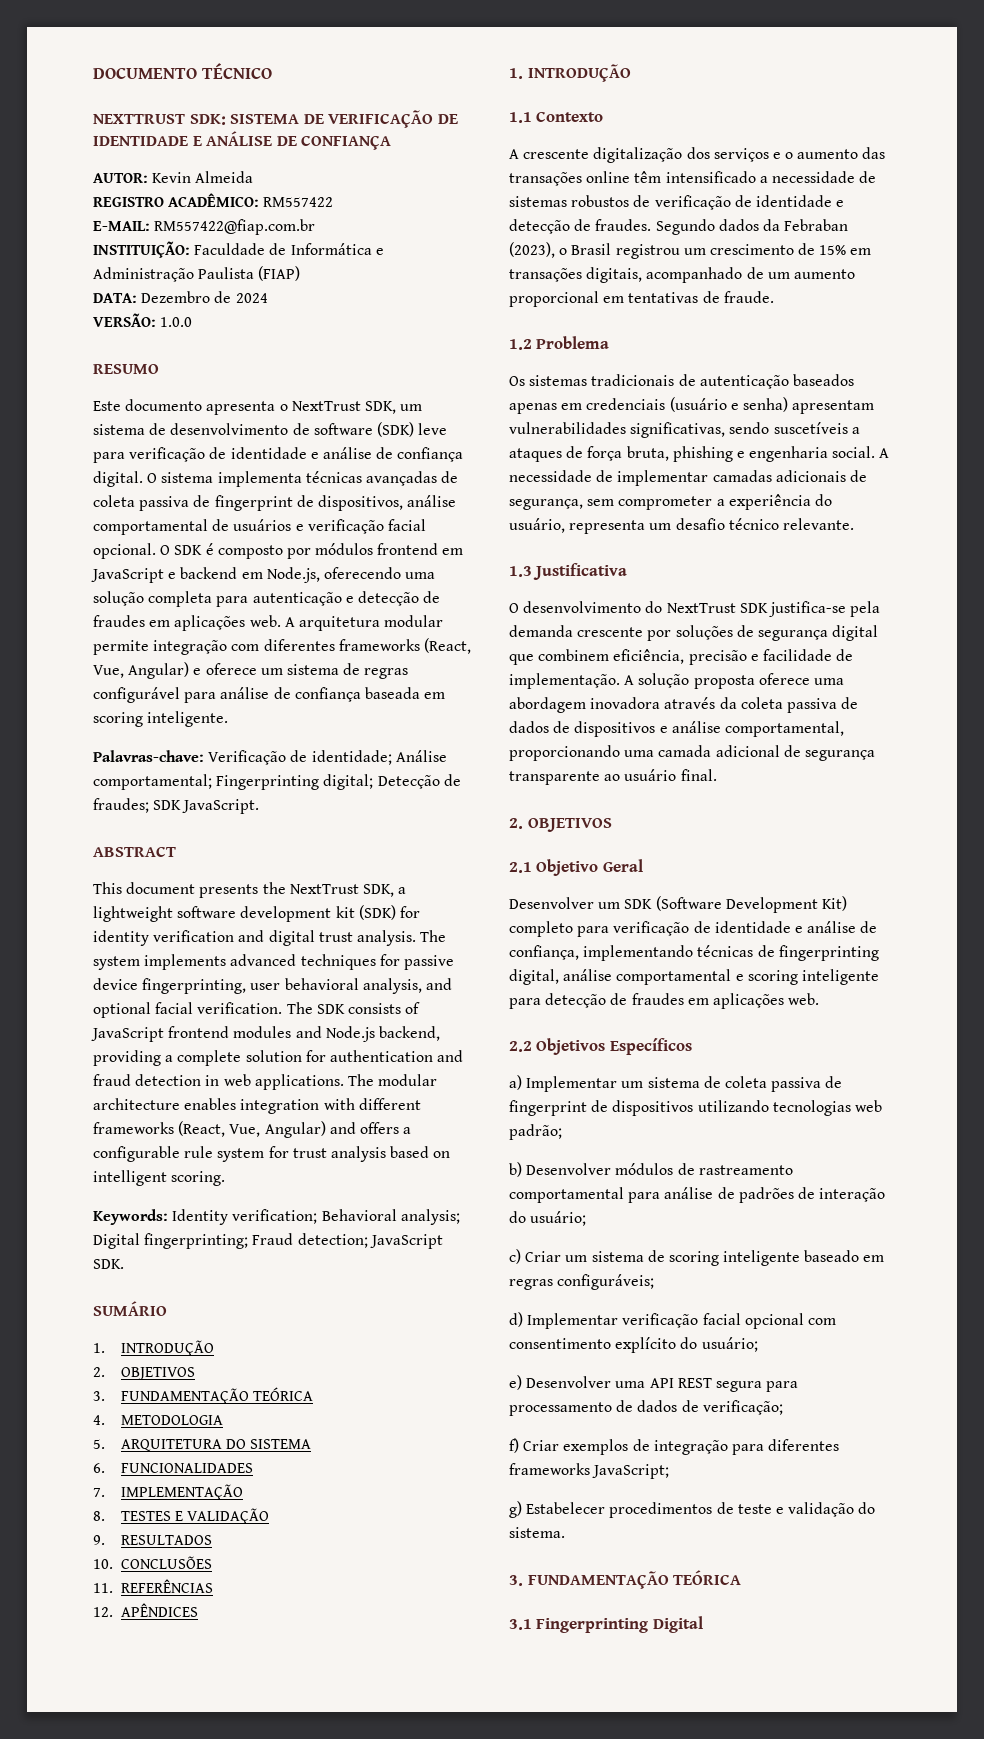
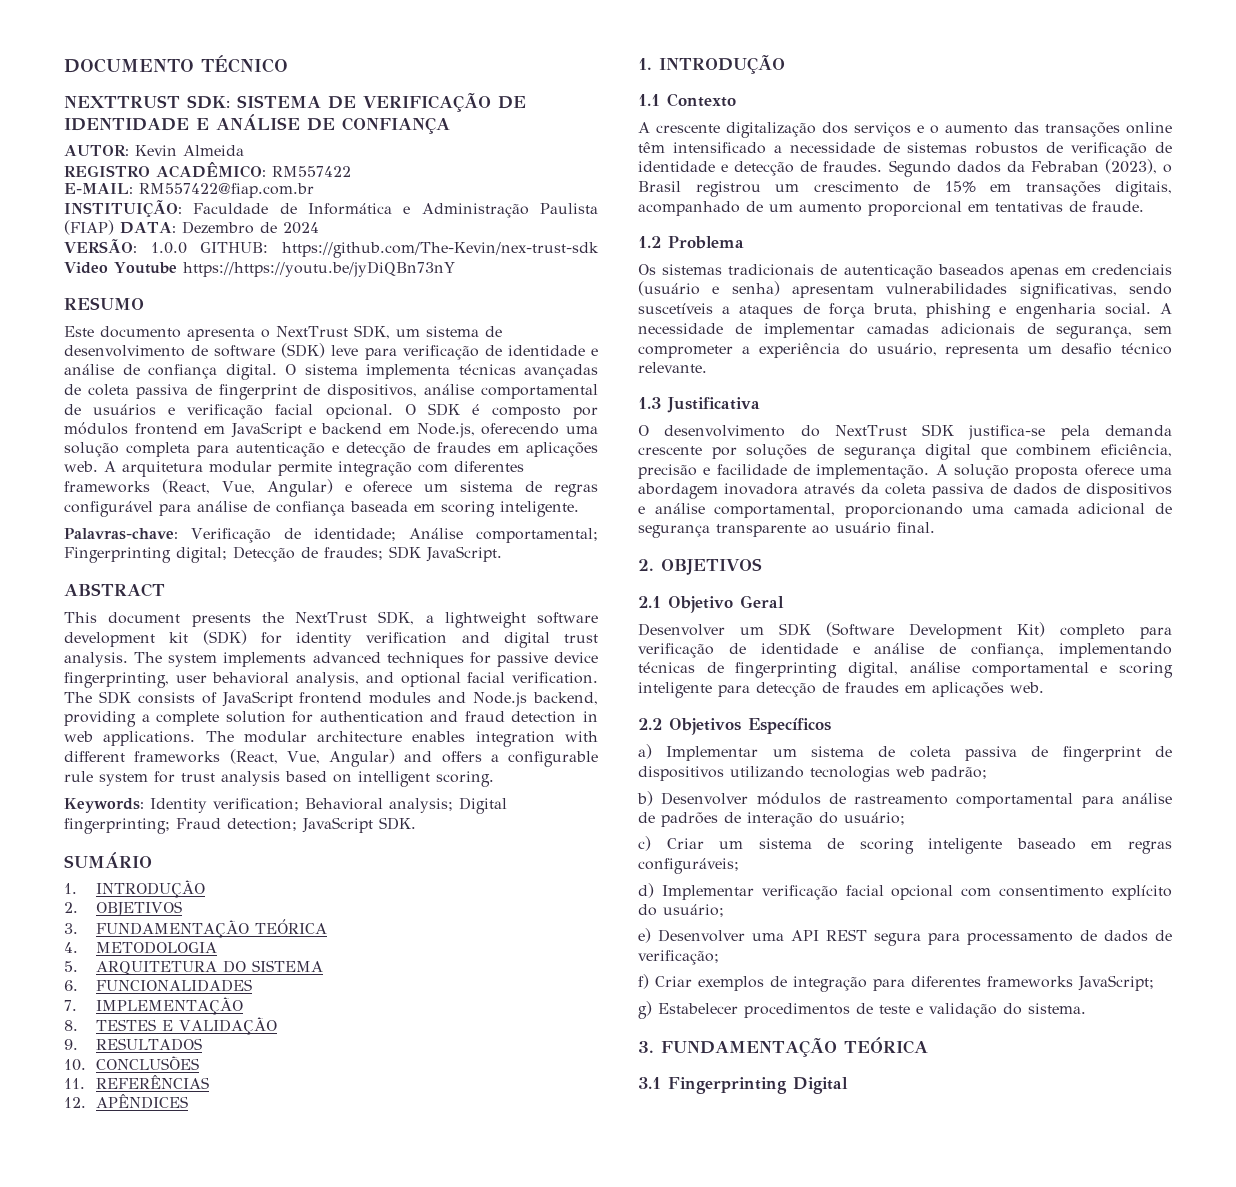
(301, 273) // -> (114, 227) none
(193, 322) none -> [200,242,599,258] [64,261,455,277] GITHUB: https://github.com/The-Kevin/nex-trust-sdk Video Youtube https://https://youtu.be/jyDiQBn73nY

